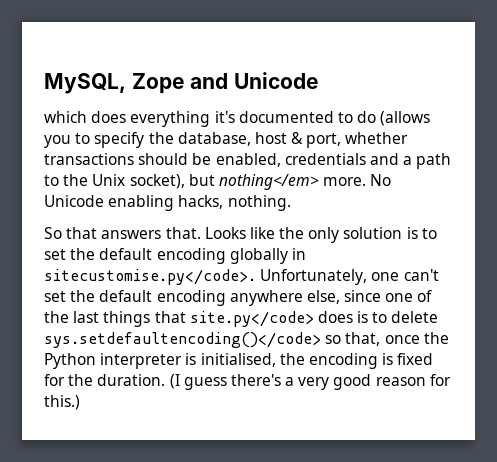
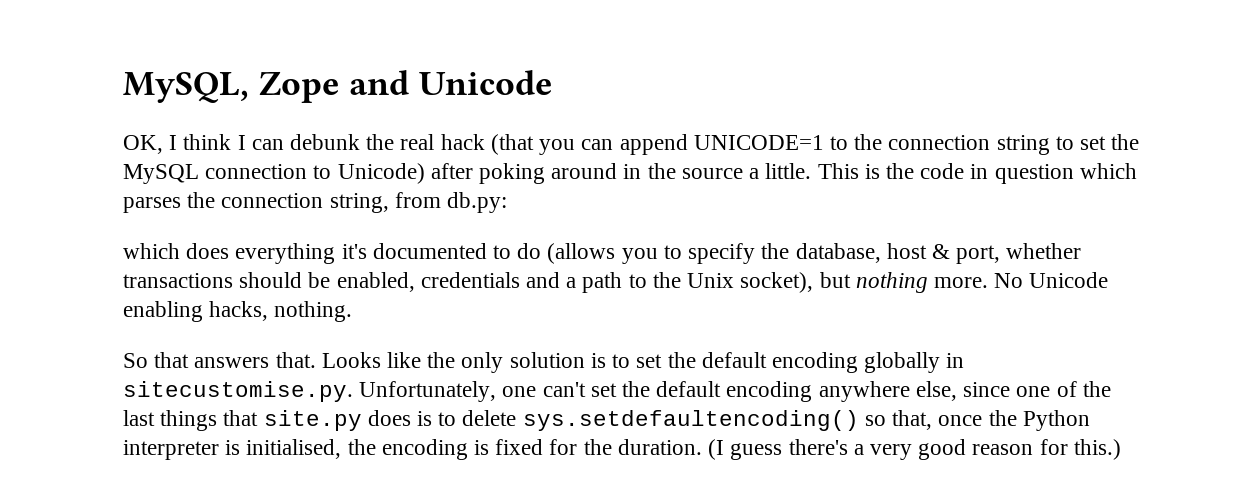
(320, 80) none -> [123,134,1140,155] [123,163,1137,184] [123,192,508,213] // OK, I think I can debunk the real hack (that you can append UNICODE=1 to the connection string to set the MySQL connection to Unicode) after poking around in the source a little. This is the code in question which parses the connection string, from db.py:
[218,174,319,190] nothing</em> -> [855,272,928,293] nothing
[44,269,256,285] sitecustomise.py</code>. -> [123,381,353,402] sitecustomise.py.
[189,311,314,327] site.py</code> -> [263,410,362,431] site.py
[44,332,321,348] sys.setdefaultencoding()</code> -> [522,410,859,431] sys.setdefaultencoding()

